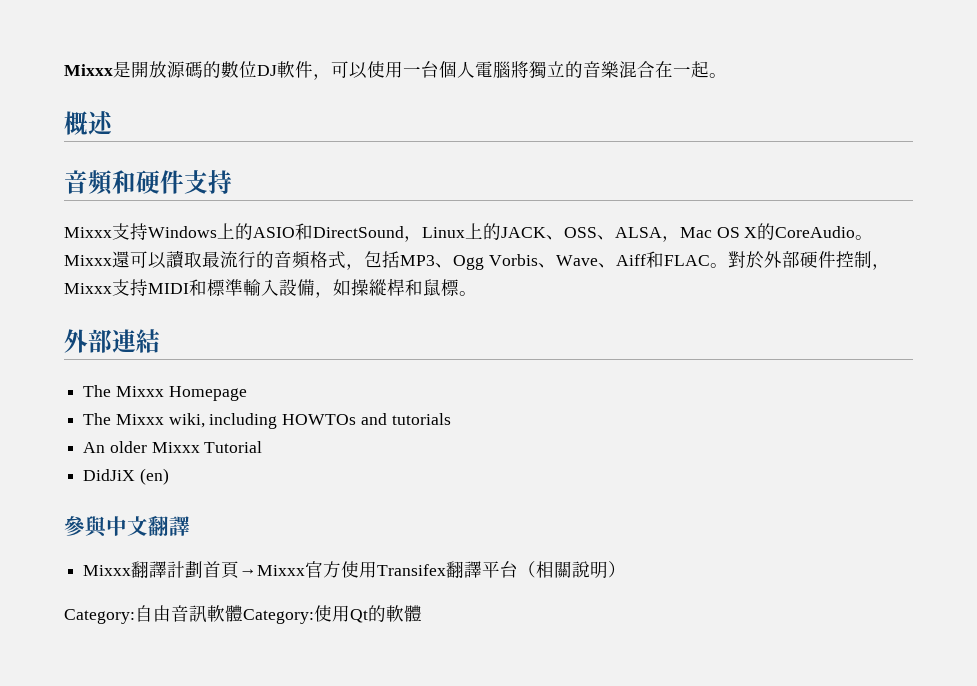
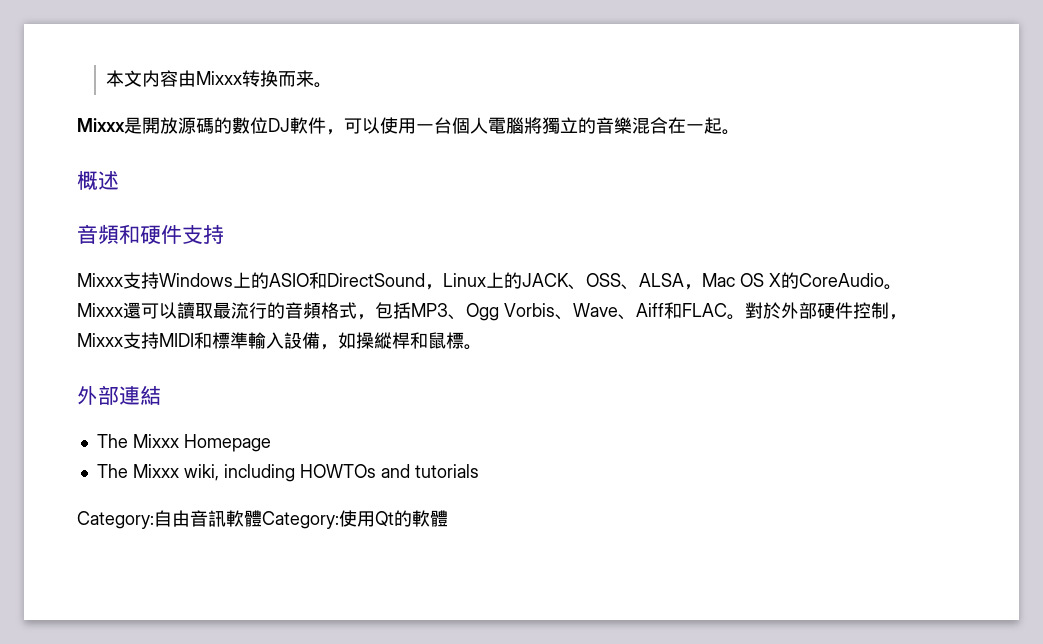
(64, 70) none -> [106,70,333,88] 本文内容由Mixxx转换而来。 //
[83,441,263,453] [83,468,169,485] [64,516,190,538] [83,560,627,579] // An older Mixxx Tutorial // DidJiX (en) // 參與中文翻譯 // Mixxx翻譯計劃首頁→Mixxx官方使用Transifex翻譯平台（相關說明） -> (479, 471) none

